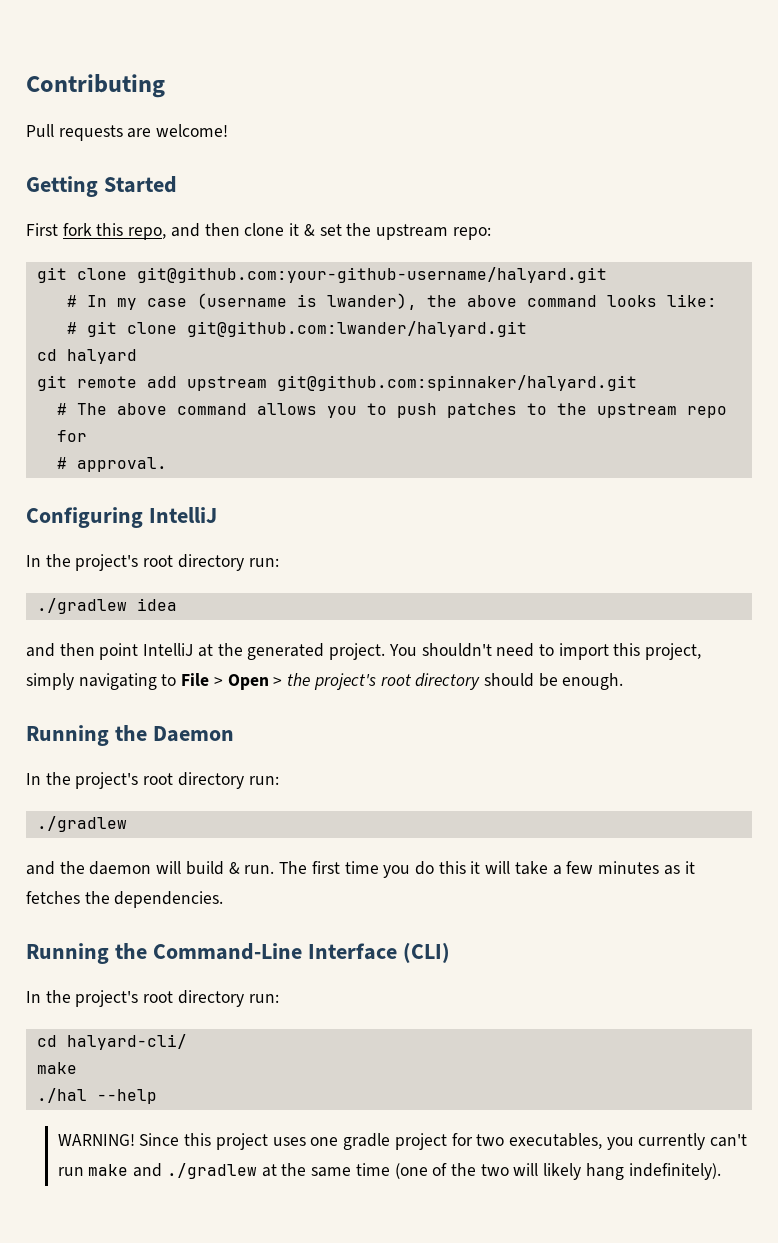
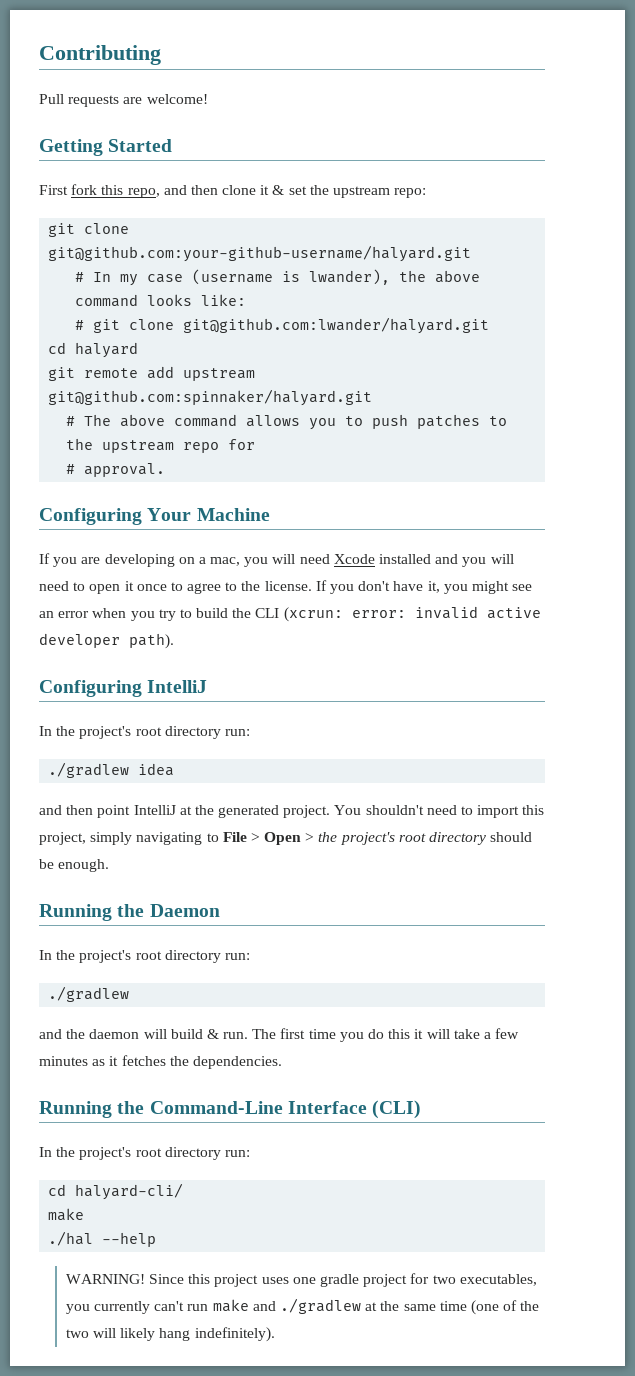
(167, 464) none -> [39,508,270,525] [39,553,514,567] [39,580,533,594] [39,606,541,622] [39,633,174,649] // Configuring Your Machine // If you are developing on a mac, you will need Xcode installed and you will need to open it once to agree to the license. If you don't have it, you might see an error when you try to build the CLI (xcrun: error: invalid active developer path).

